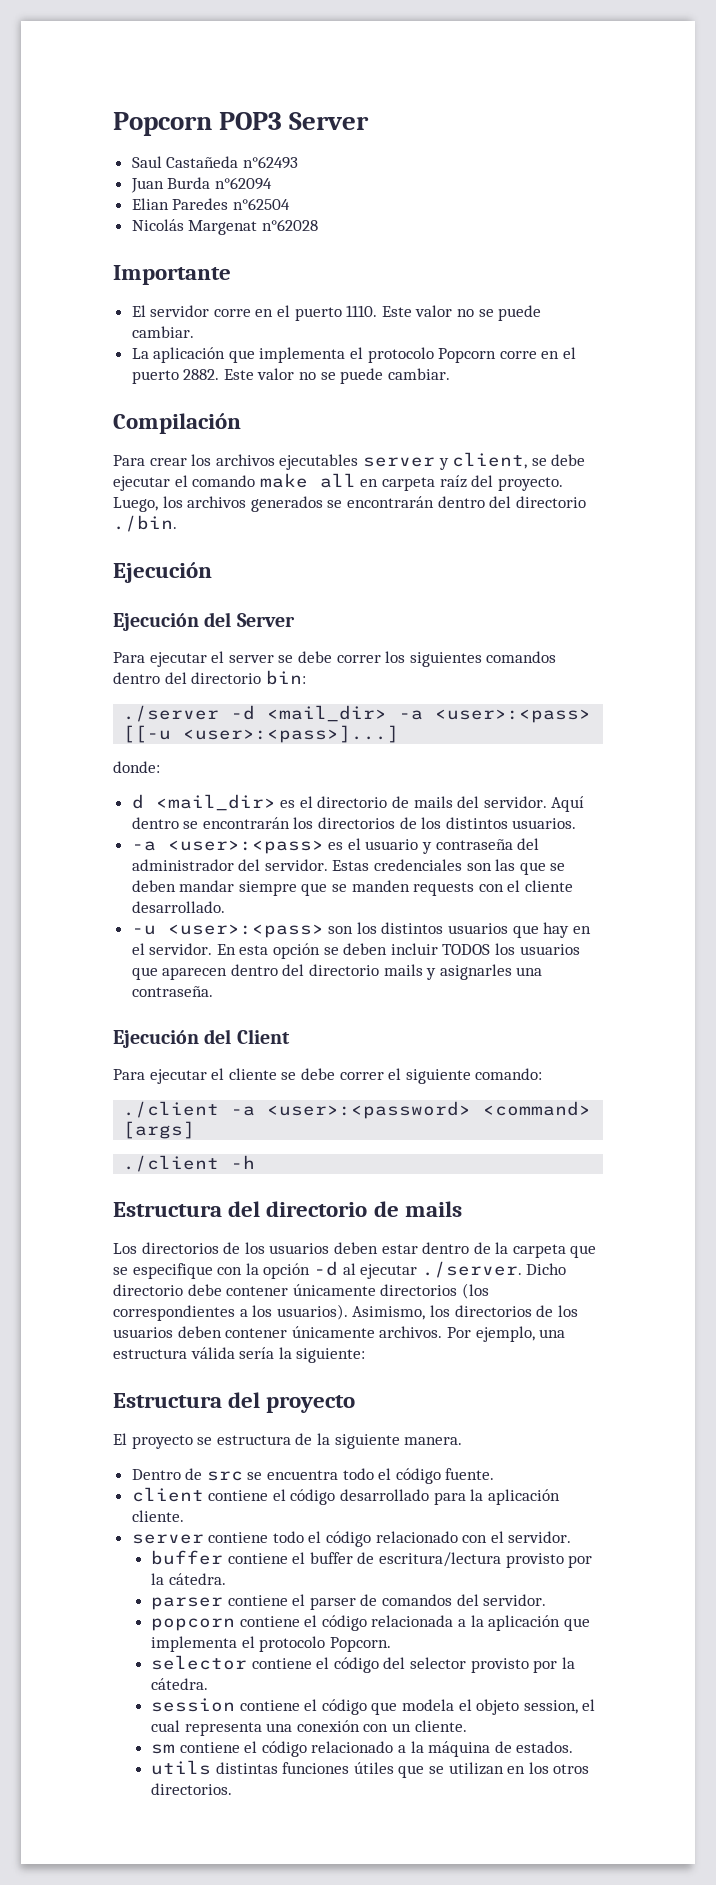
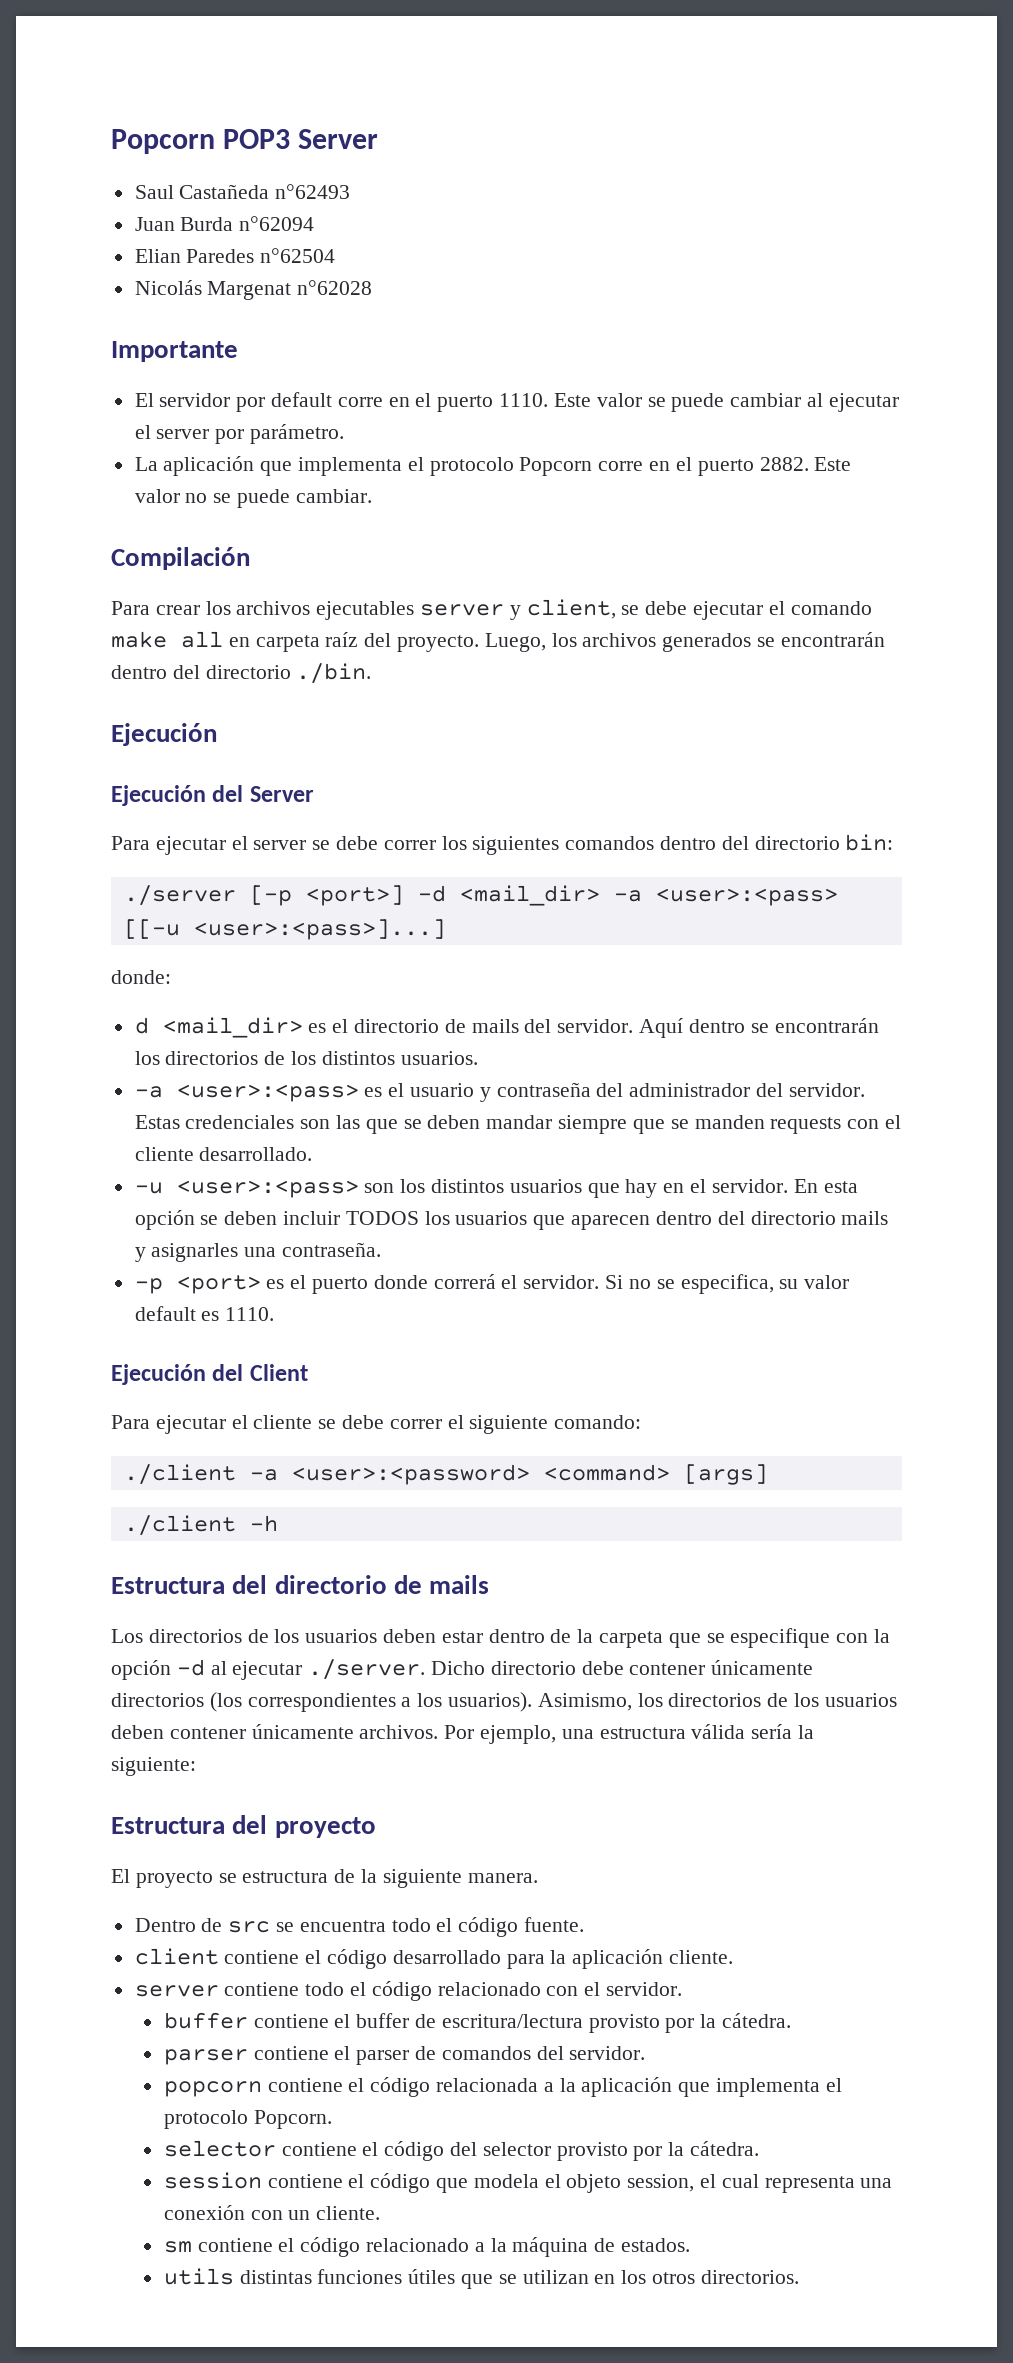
(210, 311) none -> [236,392,333,412] por default
[457,305,542,321] [131,326,194,338] no se puede cambiar. -> [647,393,899,412] [134,424,345,444] se puede cambiar al ejecutar el server por parámetro.
(220, 713) none -> [249,885,404,906] [-p <port>]
(213, 991) none -> [134,1274,850,1294] [134,1306,275,1321] // -p <port> es el puerto donde correrá el servidor. Si no se especifica, su valor default es 1110.

